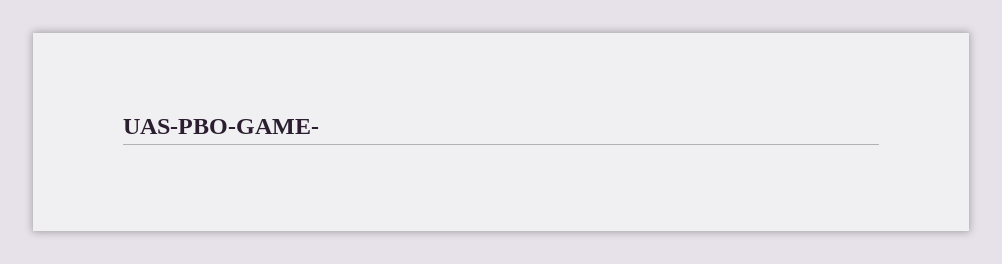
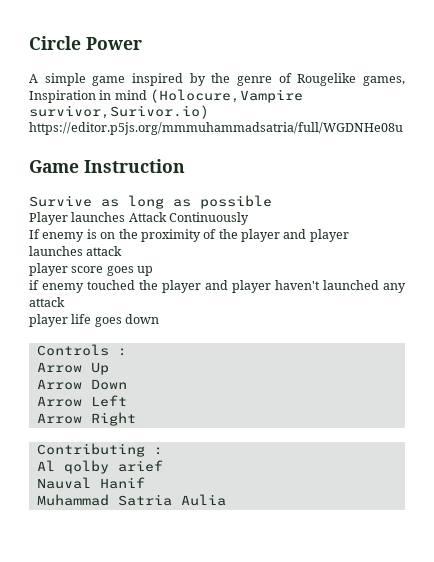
[123,119,319,134] UAS-PBO-GAME- -> [29,36,142,50] [29,73,405,86] [29,89,304,103] [29,105,209,119] [29,122,403,135] [29,159,185,173] [29,195,272,209] [29,212,250,225] [29,229,349,242] [29,246,123,256] [29,263,154,276] [29,280,406,293] [29,297,65,307] [29,314,160,327] [36,344,127,356] [36,362,109,375] [36,379,127,390] [36,395,127,407] [36,412,136,426] [36,443,163,457] [36,460,163,474] [36,477,145,489] [36,494,226,506] Circle Power // A simple game inspired by the genre of Rougelike games, Inspiration in mind (Holocure,Vampire survivor,Surivor.io) https://editor.p5js.org/mmmuhammadsatria/full/WGDNHe08u // Game Instruction // Survive as long as possible // Player launches Attack Continuously // If enemy is on the proximity of the player and player launches attack // player score goes up // if enemy touched the player and player haven't launched any attack // player life goes down // Controls : // Arrow Up // Arrow Down // Arrow Left // Arrow Right // Contributing : // Al qolby arief // Nauval Hanif // Muhammad Satria Aulia

